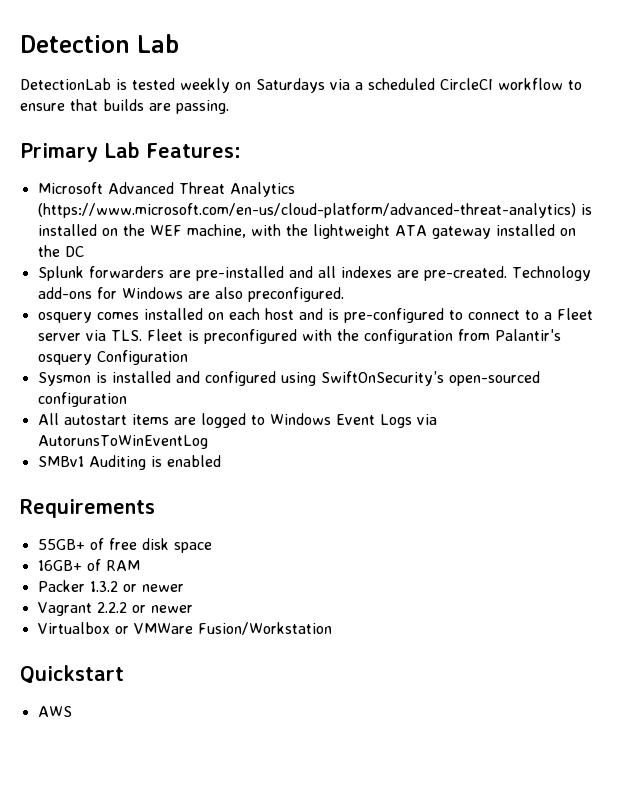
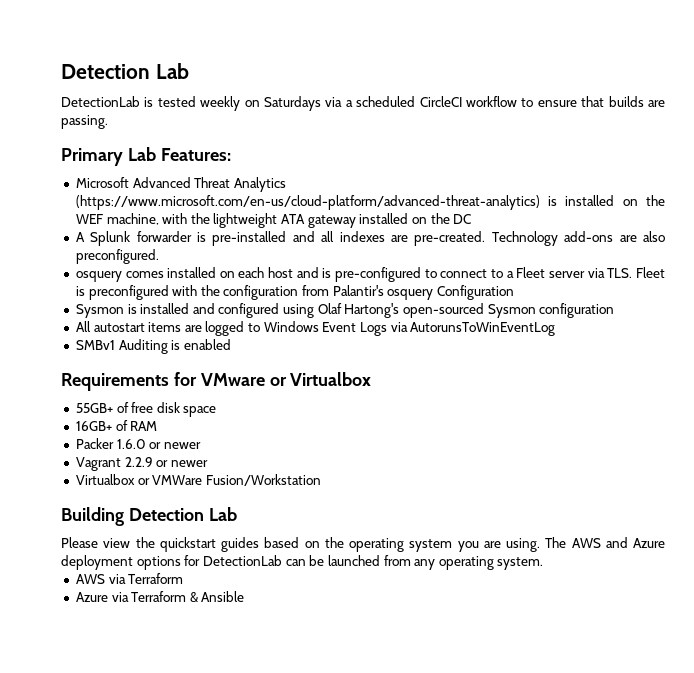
[37,266,191,281] Splunk forwarders are -> [75,231,207,246] A Splunk forwarder is
[96,287,183,299] for Windows -> (614, 236) none
[320,371,540,386] SwiftOnSecurity’s open-sourced -> [317,303,536,318] Olaf Hartong's open-sourced Sysmon
(155, 508) none -> [173,372,372,386] for VMware or Virtualbox
[89,581,118,592] 1.3.2 -> [116,439,146,449] 1.6.0
[96,602,127,613] 2.2.2 -> [124,457,153,467] 2.2.9
[20,665,124,684] [37,706,72,717] Quickstart // AWS -> [61,507,237,526] [61,537,665,552] [61,555,544,570] [75,573,184,584] [75,591,245,602] Building Detection Lab // Please view the quickstart guides based on the operating system you are using. The AWS and Azure deployment options for DetectionLab can be launched from any operating system. // AWS via Terraform // Azure via Terraform & Ansible

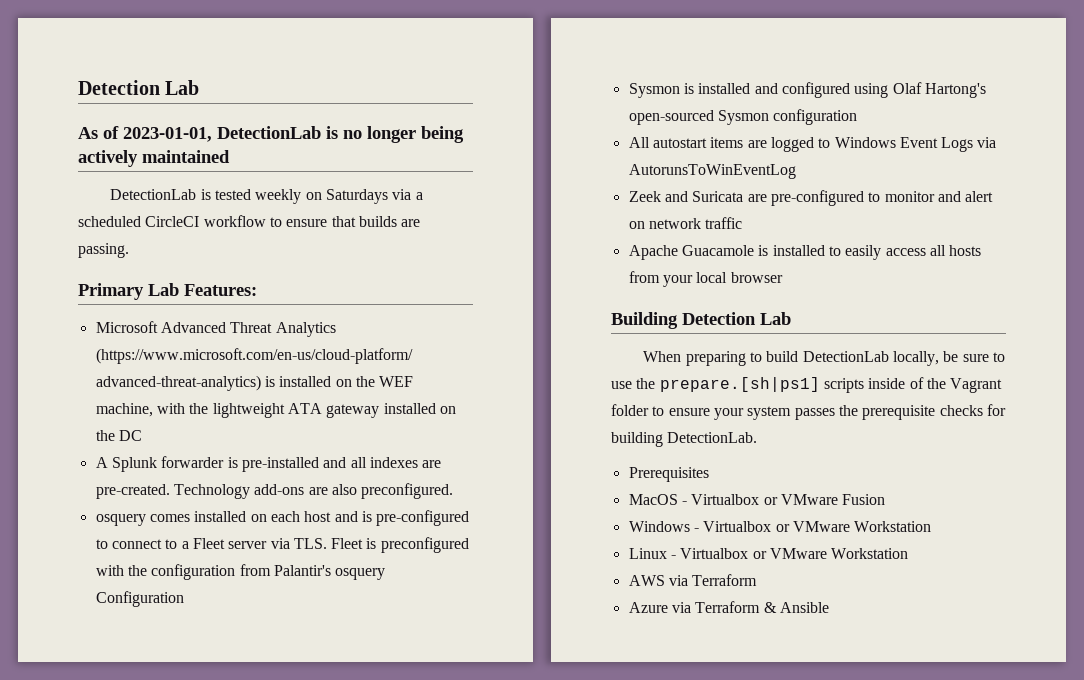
[61,63,189,79] Detection Lab -> [78,80,200,95] [78,126,464,143] [78,150,230,167] Detection Lab // As of 2023-01-01, DetectionLab is no longer being actively maintained
[75,339,231,354] [61,372,372,391] [75,402,217,417] [75,420,158,431] [75,438,201,449] [75,457,208,471] [75,474,321,486] [61,507,237,526] [61,537,665,552] [61,555,544,570] SMBv1 Auditing is enabled // Requirements for VMware or Virtualbox // 55GB+ of free disk space // 16GB+ of RAM // Packer 1.6.0 or newer // Vagrant 2.2.9 or newer // Virtualbox or VMWare Fusion/Workstation // Building Detection Lab // Please view the quickstart guides based on the operating system you are using. The AWS and Azure deployment options for DetectionLab can be launched from any operating system. -> [628,190,994,206] [628,217,743,229] [628,245,982,260] [628,271,783,287] [611,312,791,329] [643,351,1005,366] [611,377,1003,393] [611,404,1006,420] [611,432,758,447] [628,467,709,482] [628,494,886,505] [628,521,932,532] [628,548,909,559] Zeek and Suricata are pre-configured to monitor and alert on network traffic // Apache Guacamole is installed to easily access all hosts from your local browser // Building Detection Lab // When preparing to build DetectionLab locally, be sure to use the prepare.[sh|ps1] scripts inside of the Vagrant folder to ensure your system passes the prerequisite checks for building DetectionLab. // Prerequisites // MacOS - Virtualbox or VMware Fusion // Windows - Virtualbox or VMware Workstation // Linux - Virtualbox or VMware Workstation

